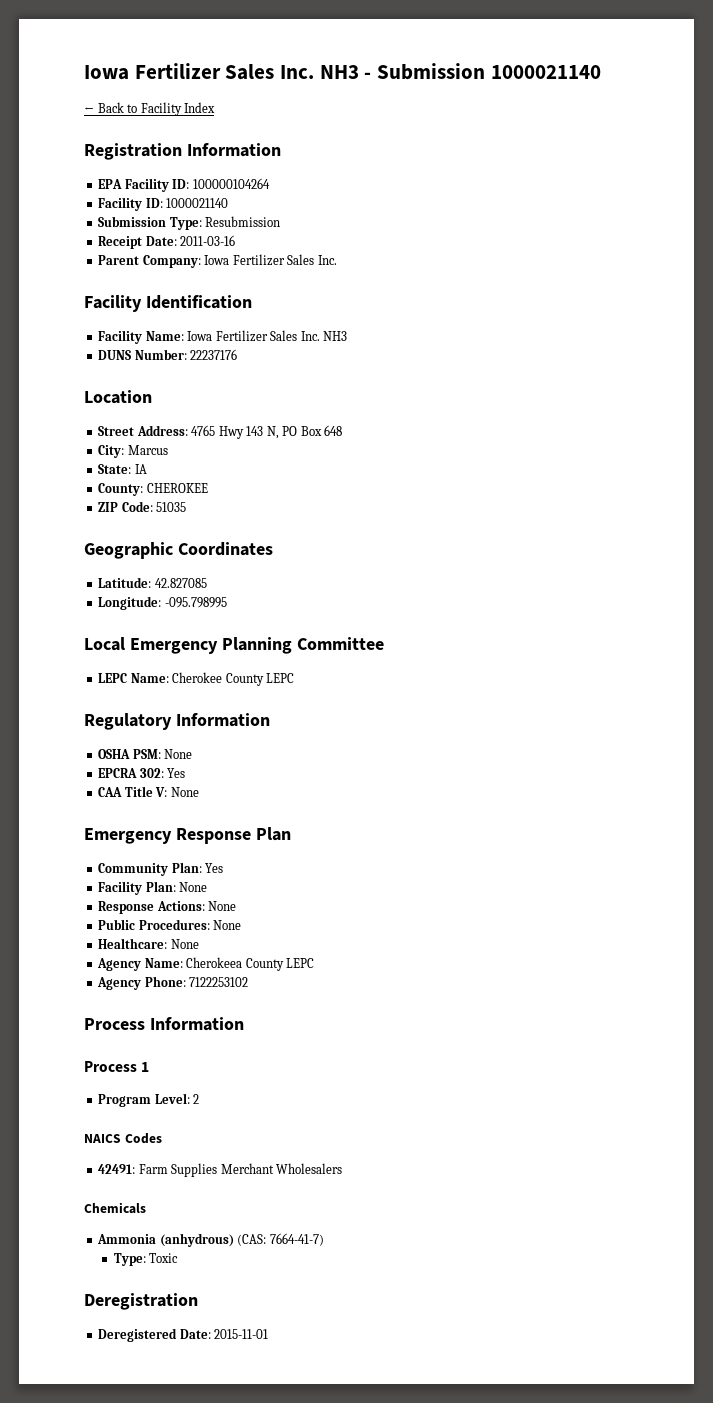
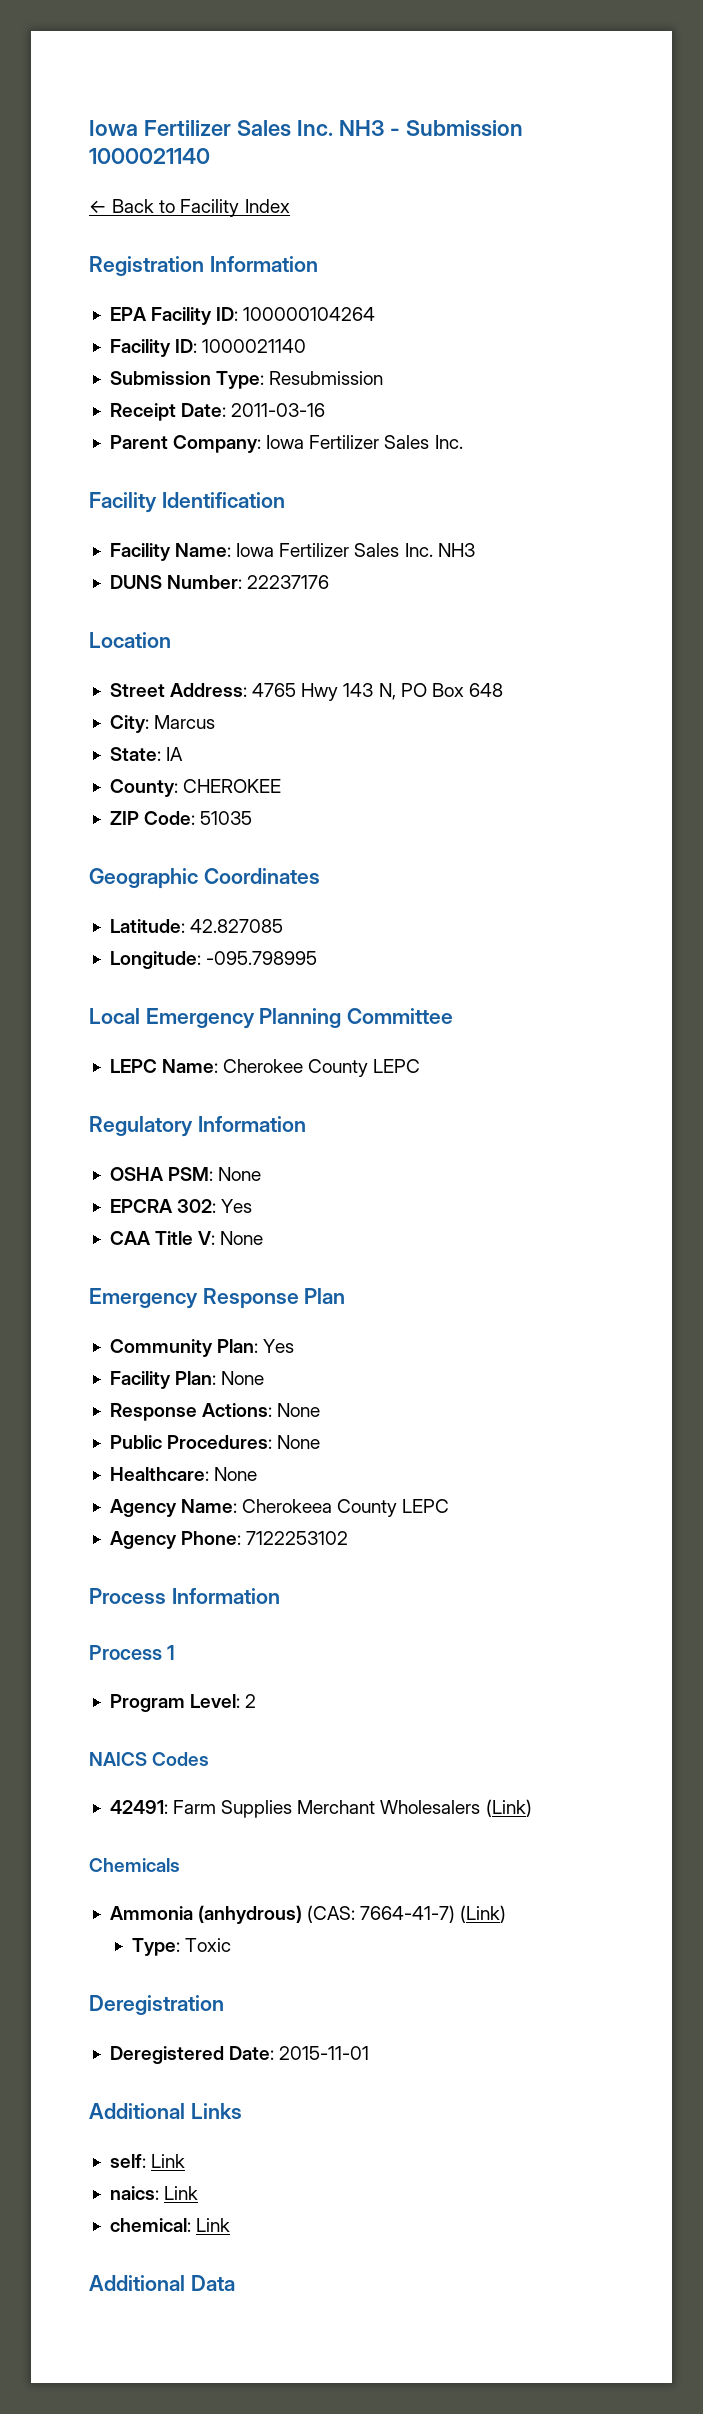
(343, 1168) none -> [485,1799,532,1817] (Link)
(324, 1239) none -> [460,1905,507,1923] (Link)
(269, 1334) none -> [89,2103,242,2119] [109,2154,186,2168] [109,2186,199,2200] [109,2218,231,2232] [89,2275,235,2291] // Additional Links // self: Link // naics: Link // chemical: Link // Additional Data

